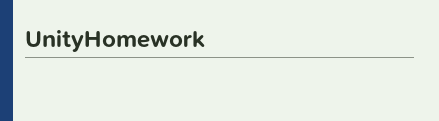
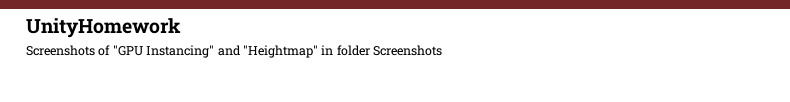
(205, 41) none -> [26,45,442,58] // Screenshots of "GPU Instancing" and "Heightmap" in folder Screenshots

